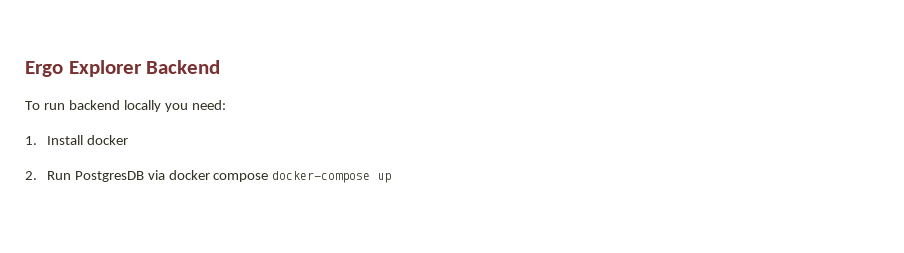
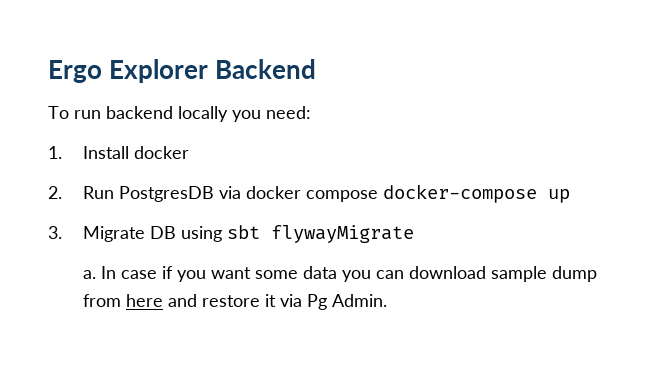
(392, 178) none -> [48,225,414,243] [82,266,597,282] [82,294,387,310] // 3. Migrate DB using sbt flywayMigrate // a. In case if you want some data you can download sample dump from here and restore it via Pg Admin.

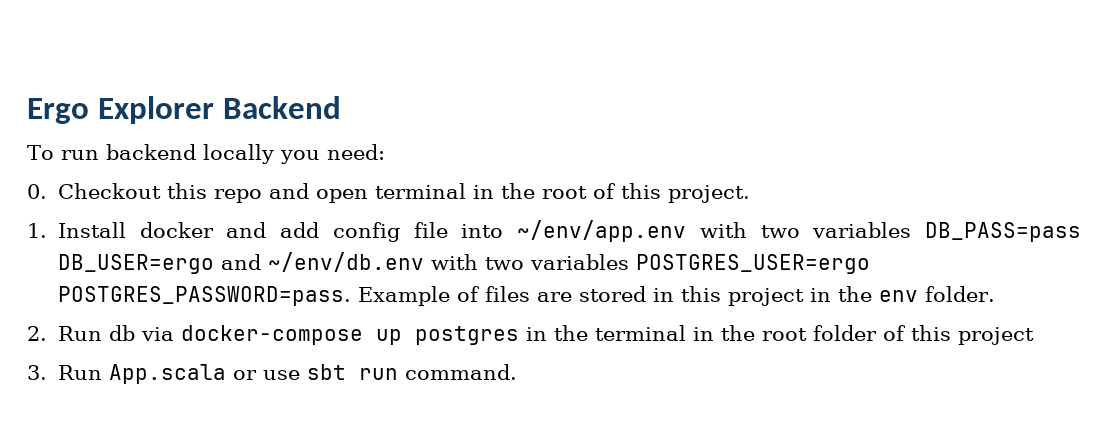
[48,146,189,159] [48,184,570,203] [48,225,414,243] [82,266,597,282] [82,294,387,310] 1. Install docker // 2. Run PostgresDB via docker compose docker-compose up // 3. Migrate DB using sbt flywayMigrate // a. In case if you want some data you can download sample dump from here and restore it via Pg Admin. -> [27,183,750,203] [27,220,1081,242] [57,252,870,274] [57,286,995,306] [27,325,1034,345] [27,364,517,384] 0. Checkout this repo and open terminal in the root of this project. // 1. Install docker and add config file into ~/env/app.env with two variables DB_PASS=pass DB_USER=ergo and ~/env/db.env with two variables POSTGRES_USER=ergo POSTGRES_PASSWORD=pass. Example of files are stored in this project in the env folder. // 2. Run db via docker-compose up postgres in the terminal in the root folder of this project // 3. Run App.scala or use sbt run command.

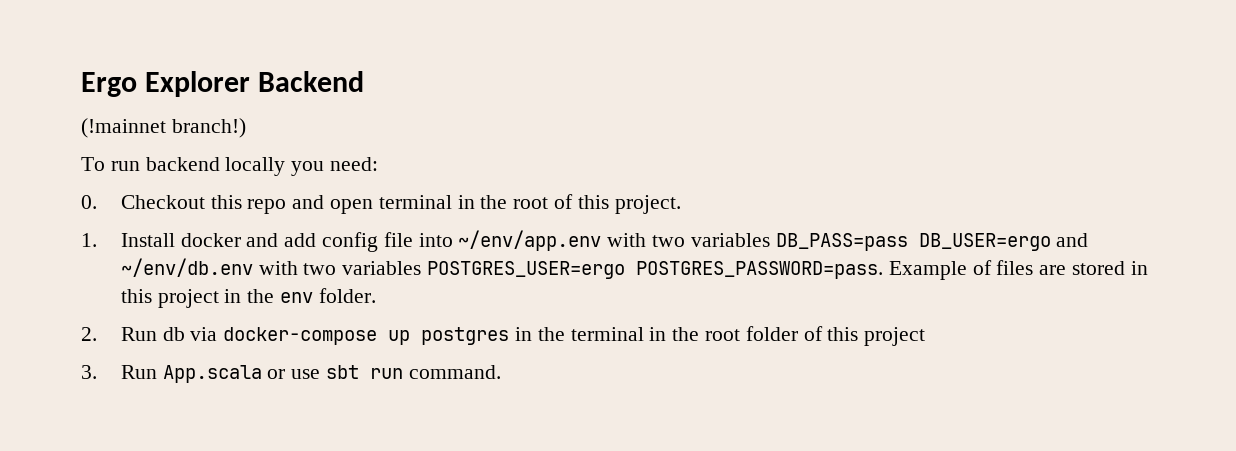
(341, 107) none -> [81,118,246,138] // (!mainnet branch!)

